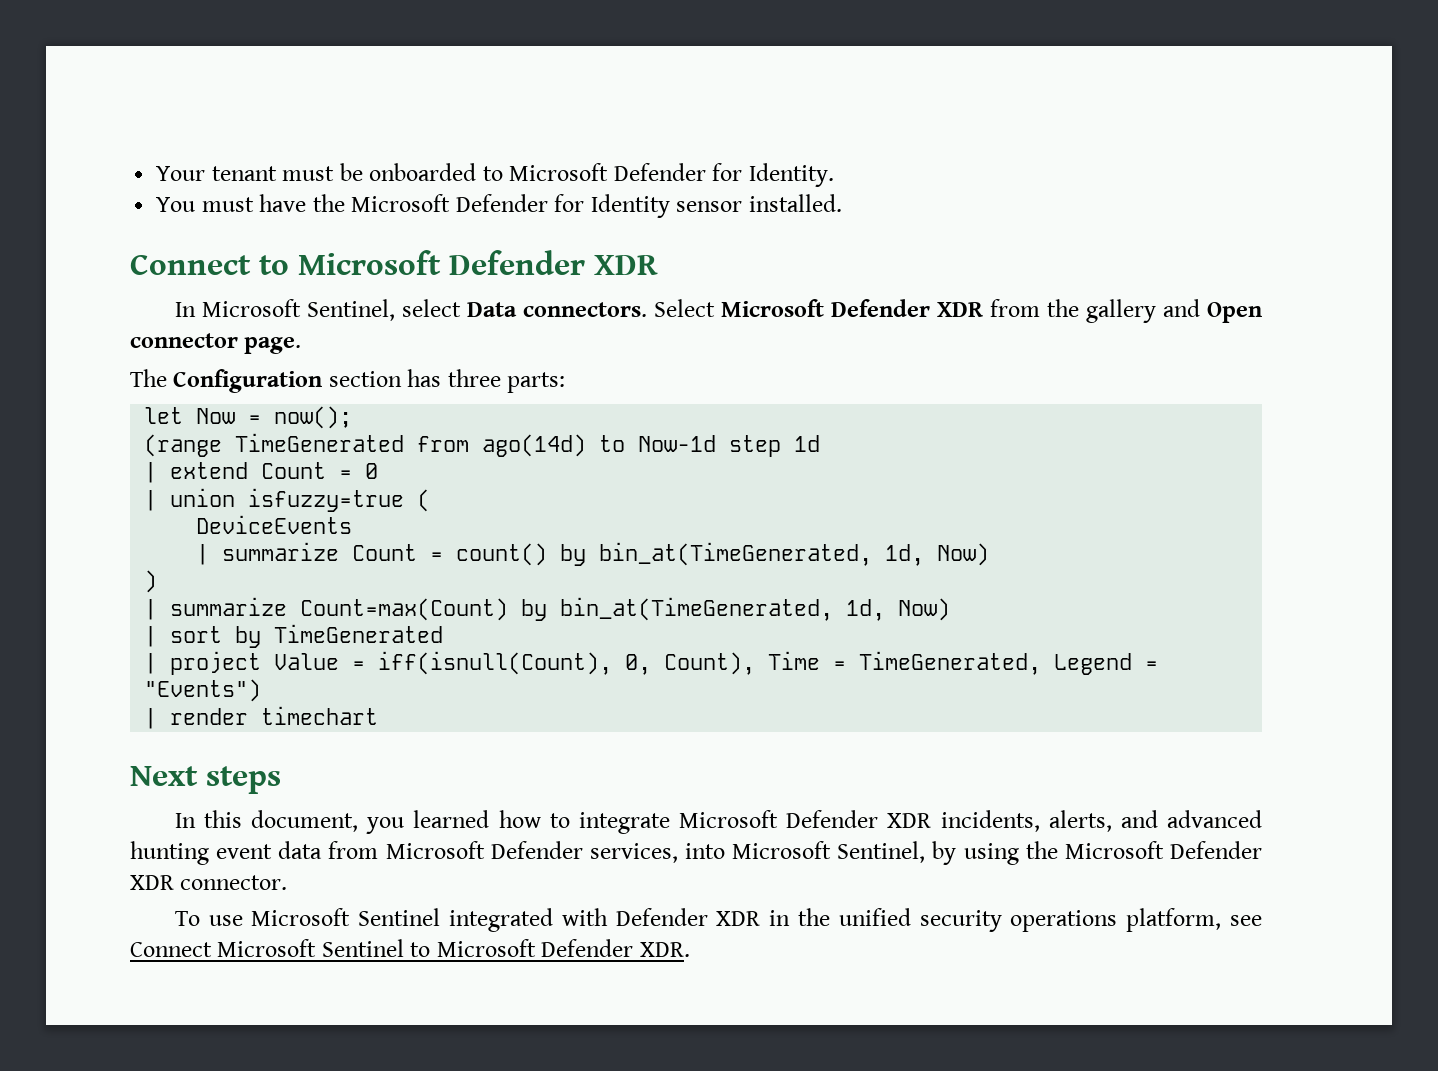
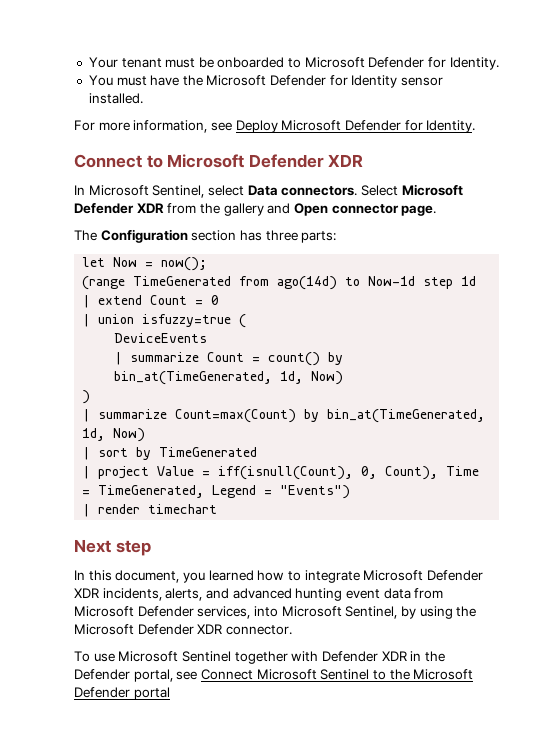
(842, 203) none -> [74,120,476,133] // For more information, see Deploy Microsoft Defender for Identity.
[206,766,281,794] steps -> [115,540,151,556] step
[448,908,553,932] integrated -> [234,651,288,664] together
[838,908,1222,932] unified security operations platform, -> [74,669,173,682] Defender portal,
[436,939,690,957] Microsoft Defender XDR. -> [389,669,474,680] [74,687,170,700] the Microsoft Defender portal

